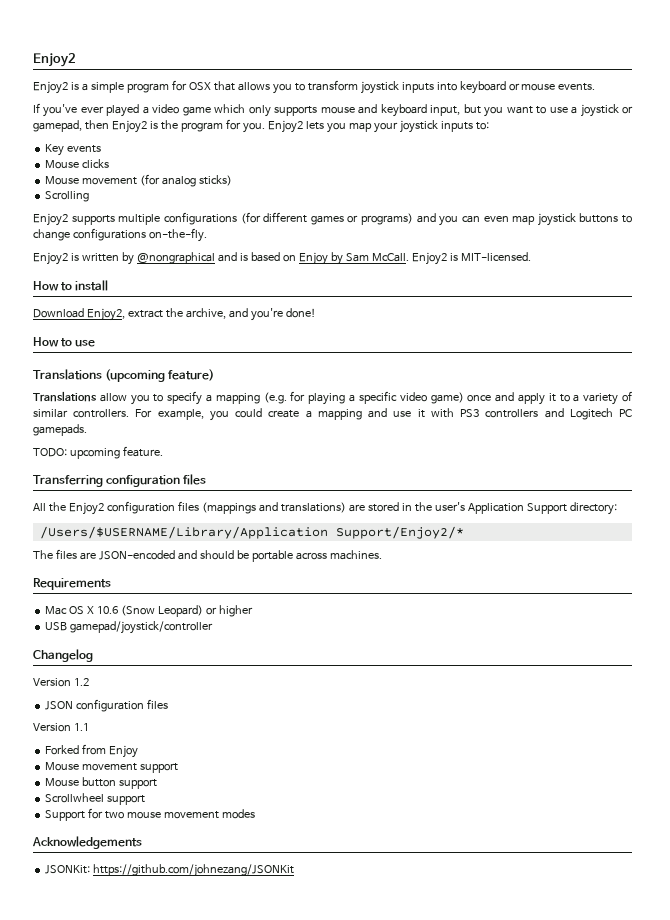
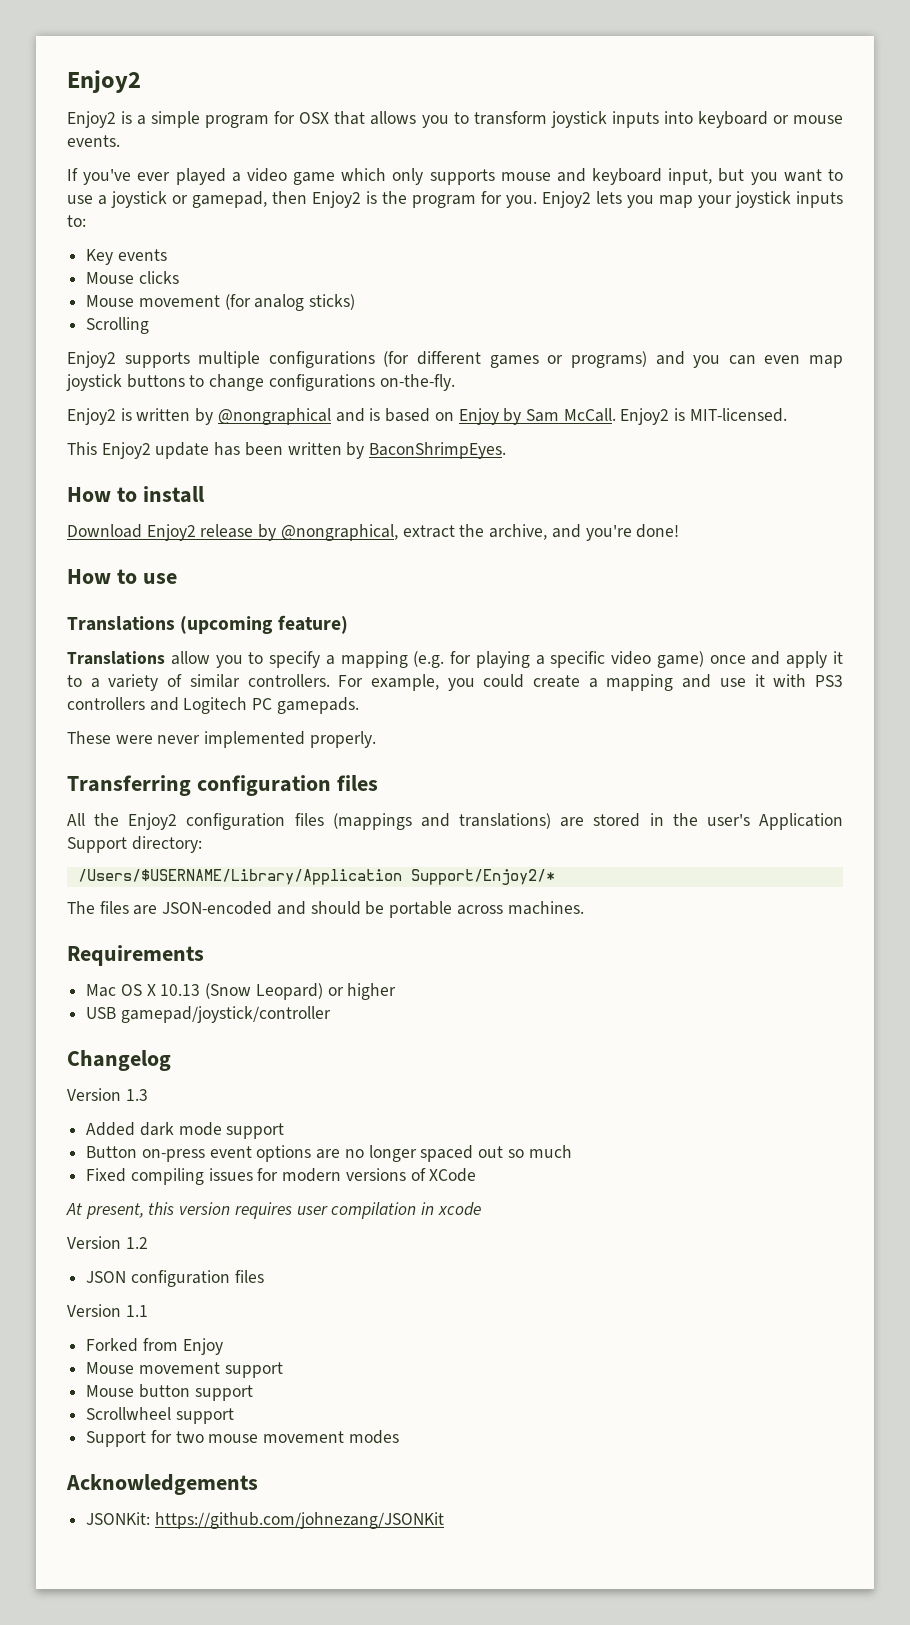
(531, 256) none -> [67,442,507,459] // This Enjoy2 update has been written by BaconShrimpEyes.
[86,308,125,321] Enjoy2, -> [146,524,398,541] Enjoy2 release by @nongraphical,
[33,446,163,459] TODO: upcoming feature. -> [67,731,376,748] These were never implemented properly.
[97,606,119,614] 10.6 -> [160,984,201,996] 10.13
(93, 655) none -> [67,1088,148,1101] [86,1122,285,1139] [86,1145,572,1162] [86,1168,477,1185] [66,1202,481,1219] // Version 1.3 // Added dark mode support // Button on-press event options are no longer spaced out so much // Fixed compiling issues for modern versions of XCode // At present, this version requires user compilation in xcode

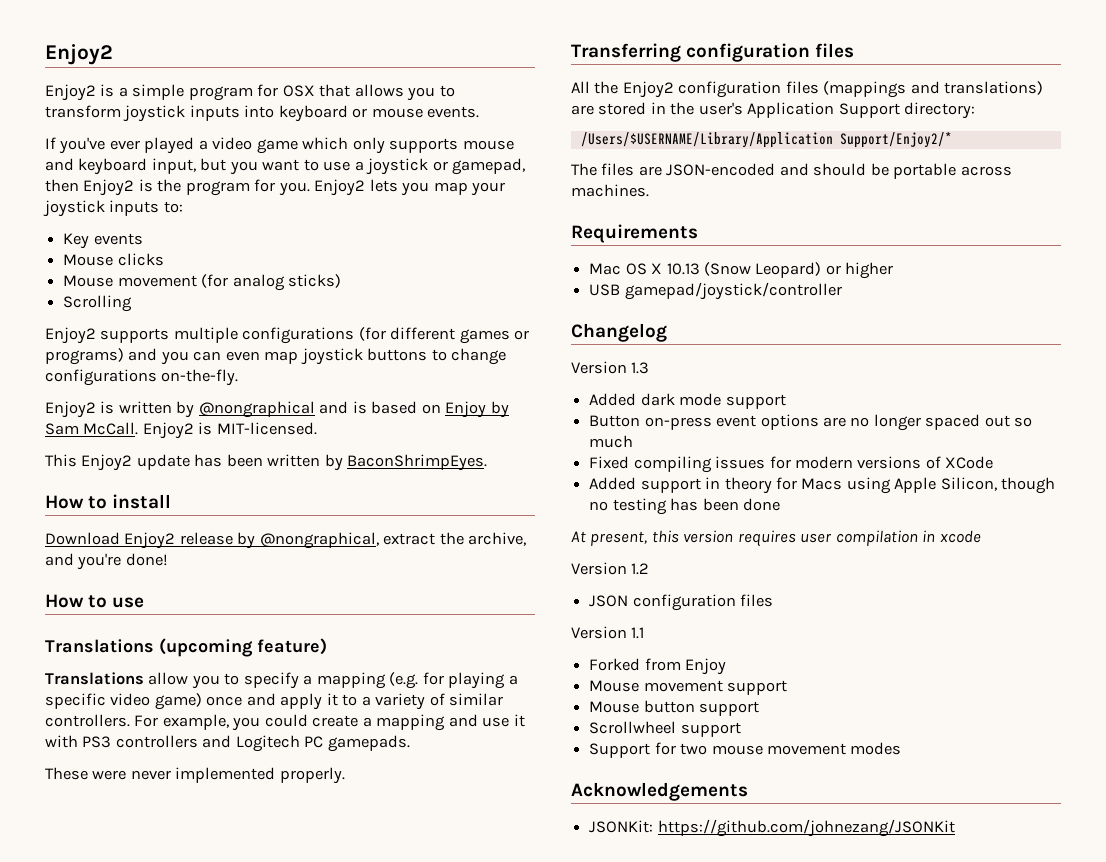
(477, 1175) none -> [589,477,1056,494] [589,498,780,515] // Added support in theory for Macs using Apple Silicon, though no testing has been done

